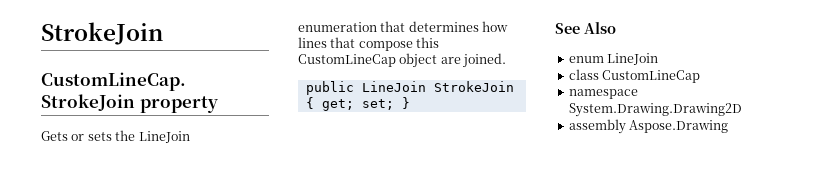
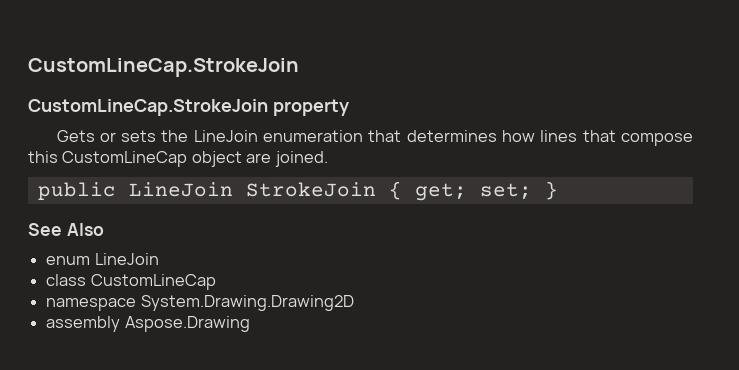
[41,22,163,45] StrokeJoin -> [28,58,299,77] CustomLineCap.StrokeJoin

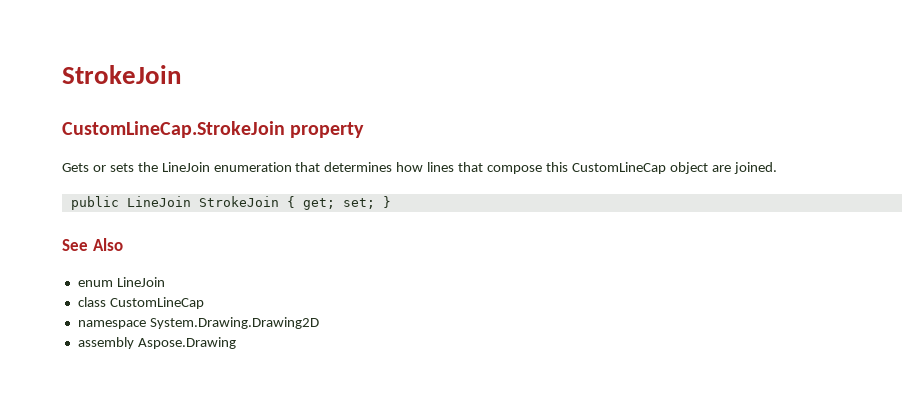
[28,58,299,77] CustomLineCap.StrokeJoin -> [62,65,181,84] StrokeJoin

